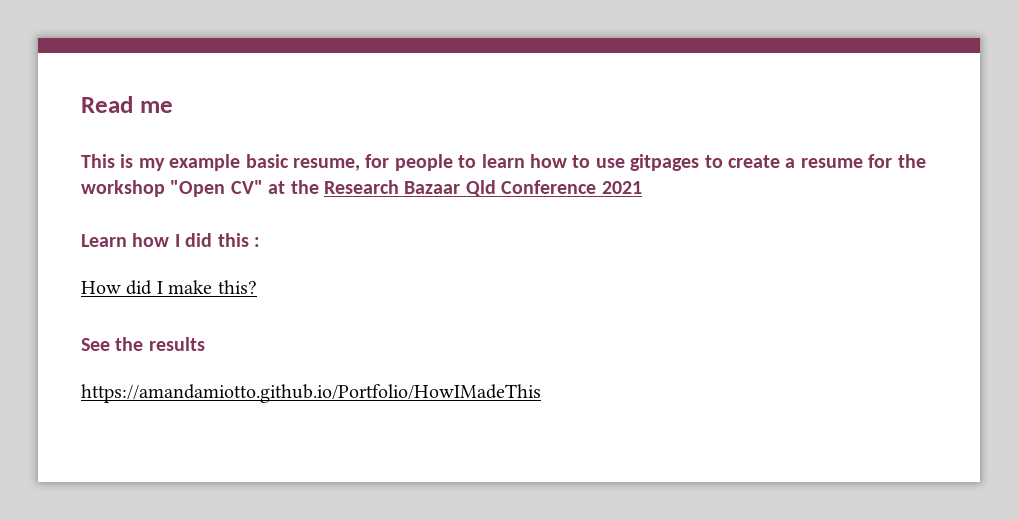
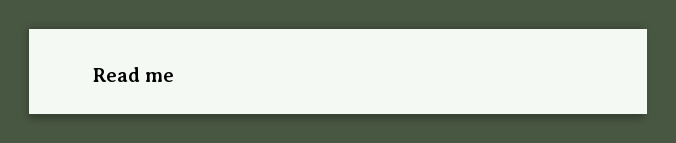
[81,154,926,171] [81,180,642,197] [81,233,260,247] [81,280,257,295] [81,337,205,351] [81,384,541,403] // This is my example basic resume, for people to learn how to use gitpages to create a resume for the workshop "Open CV" at the Research Bazaar Qld Conference 2021 // Learn how I did this : // How did I make this? // See the results // https://amandamiotto.github.io/Portfolio/HowIMadeThis -> (175, 77) none

